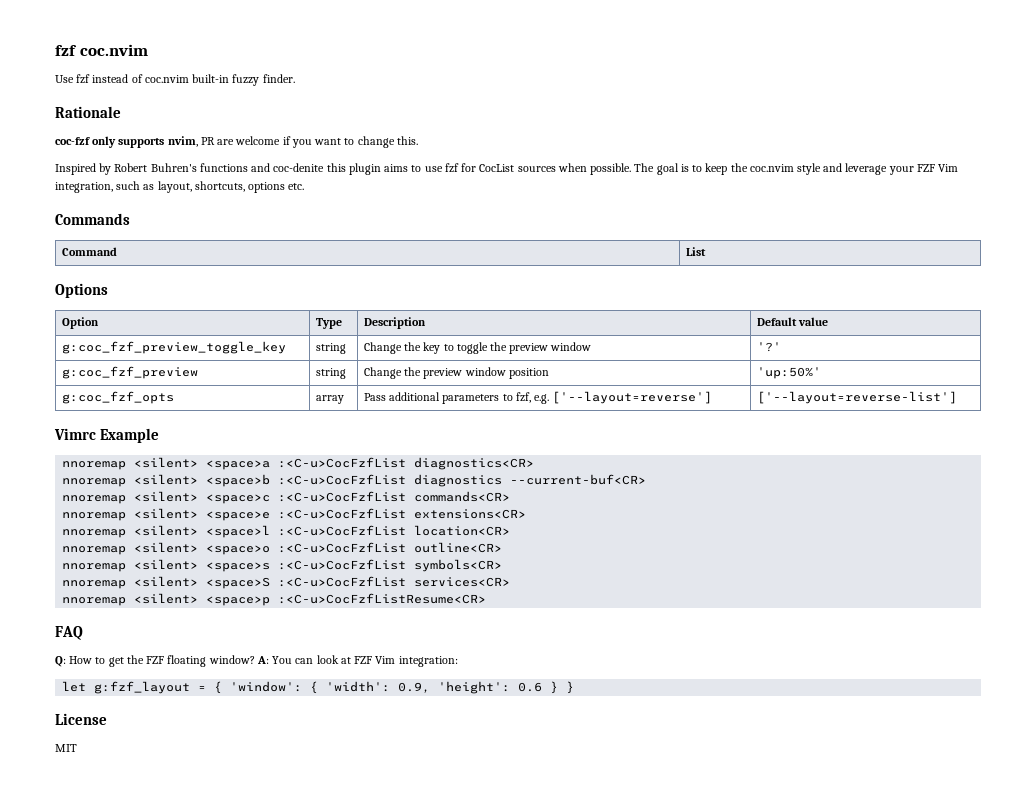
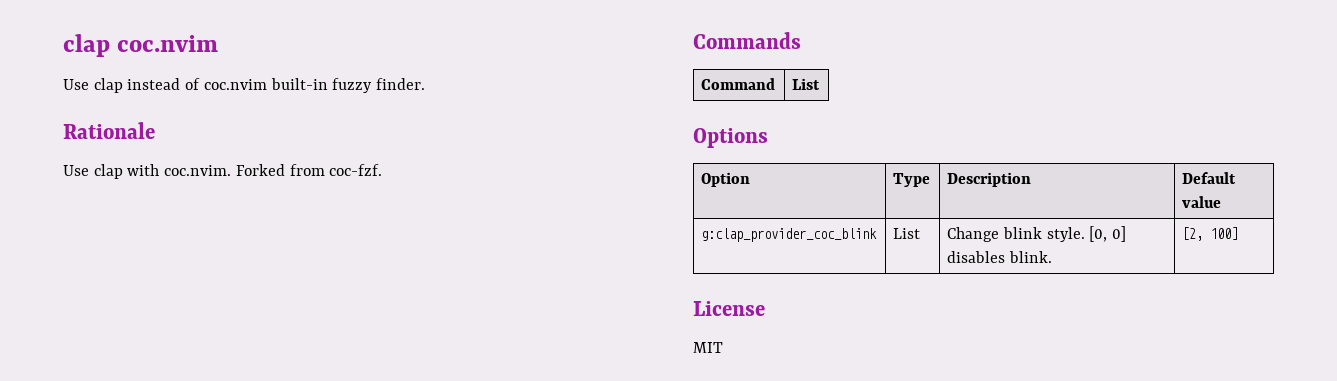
[55,45,77,56] fzf -> [63,34,110,57] clap
[76,74,91,84] fzf -> [93,78,123,93] clap
[55,136,418,148] [55,163,959,175] [55,181,305,193] coc-fzf only supports nvim, PR are welcome if you want to change this. // Inspired by Robert Buhren's functions and coc-denite this plugin aims to use fzf for CocList sources when possible. The goal is to keep the coc.nvim style and leverage your FZF Vim integration, such as layout, shortcuts, options etc. -> [63,164,383,179] Use clap with coc.nvim. Forked from coc-fzf.
[61,341,286,354] [315,343,346,354] [363,342,592,354] [756,342,781,352] [61,366,198,379] [315,368,346,379] [363,367,549,379] [756,367,821,379] [61,391,174,404] [315,395,344,404] [363,391,713,404] [756,391,957,404] [54,428,160,443] [62,457,535,470] [62,474,647,487] [62,491,511,504] [62,508,527,521] [62,525,511,538] [62,542,503,555] [62,559,503,572] [62,576,511,589] [62,593,487,606] [55,626,83,640] [55,655,458,667] [62,681,575,694] g:coc_fzf_preview_toggle_key | string | Change the key to toggle the preview window | '?' // g:coc_fzf_preview | string | Change the preview window position | 'up:50%' // g:coc_fzf_opts | array | Pass additional parameters to fzf, e.g. ['--layout=reverse'] | ['--layout=reverse-list'] // Vimrc Example // nnoremap <silent> <space>a :<C-u>CocFzfList diagnostics<CR> // nnoremap <silent> <space>b :<C-u>CocFzfList diagnostics --current-buf<CR> // nnoremap <silent> <space>c :<C-u>CocFzfList commands<CR> // nnoremap <silent> <space>e :<C-u>CocFzfList extensions<CR> // nnoremap <silent> <space>l :<C-u>CocFzfList location<CR> // nnoremap <silent> <space>o :<C-u>CocFzfList outline<CR> // nnoremap <silent> <space>s :<C-u>CocFzfList symbols<CR> // nnoremap <silent> <space>S :<C-u>CocFzfList services<CR> // nnoremap <silent> <space>p :<C-u>CocFzfListResume<CR> // FAQ // Q: How to get the FZF floating window? A: You can look at FZF Vim integration: // let g:fzf_layout = { 'window': { 'width': 0.9, 'height': 0.6 } } -> [701,228,878,242] [893,228,921,239] [947,226,1126,242] [947,251,1052,263] [1182,227,1239,241] g:clap_provider_coc_blink | List | Change blink style. [0, 0] disables blink. | [2, 100]

